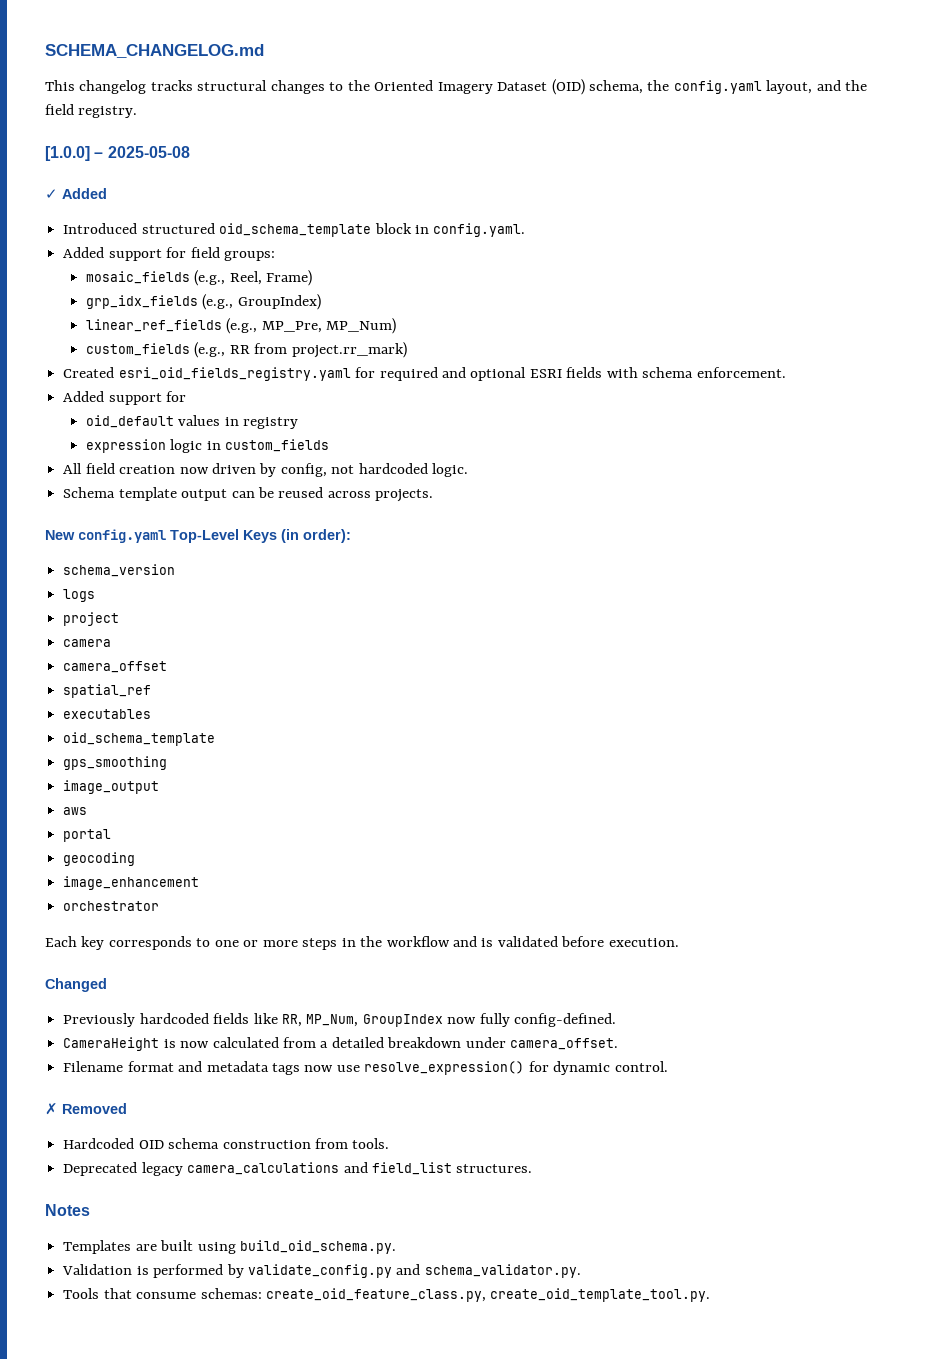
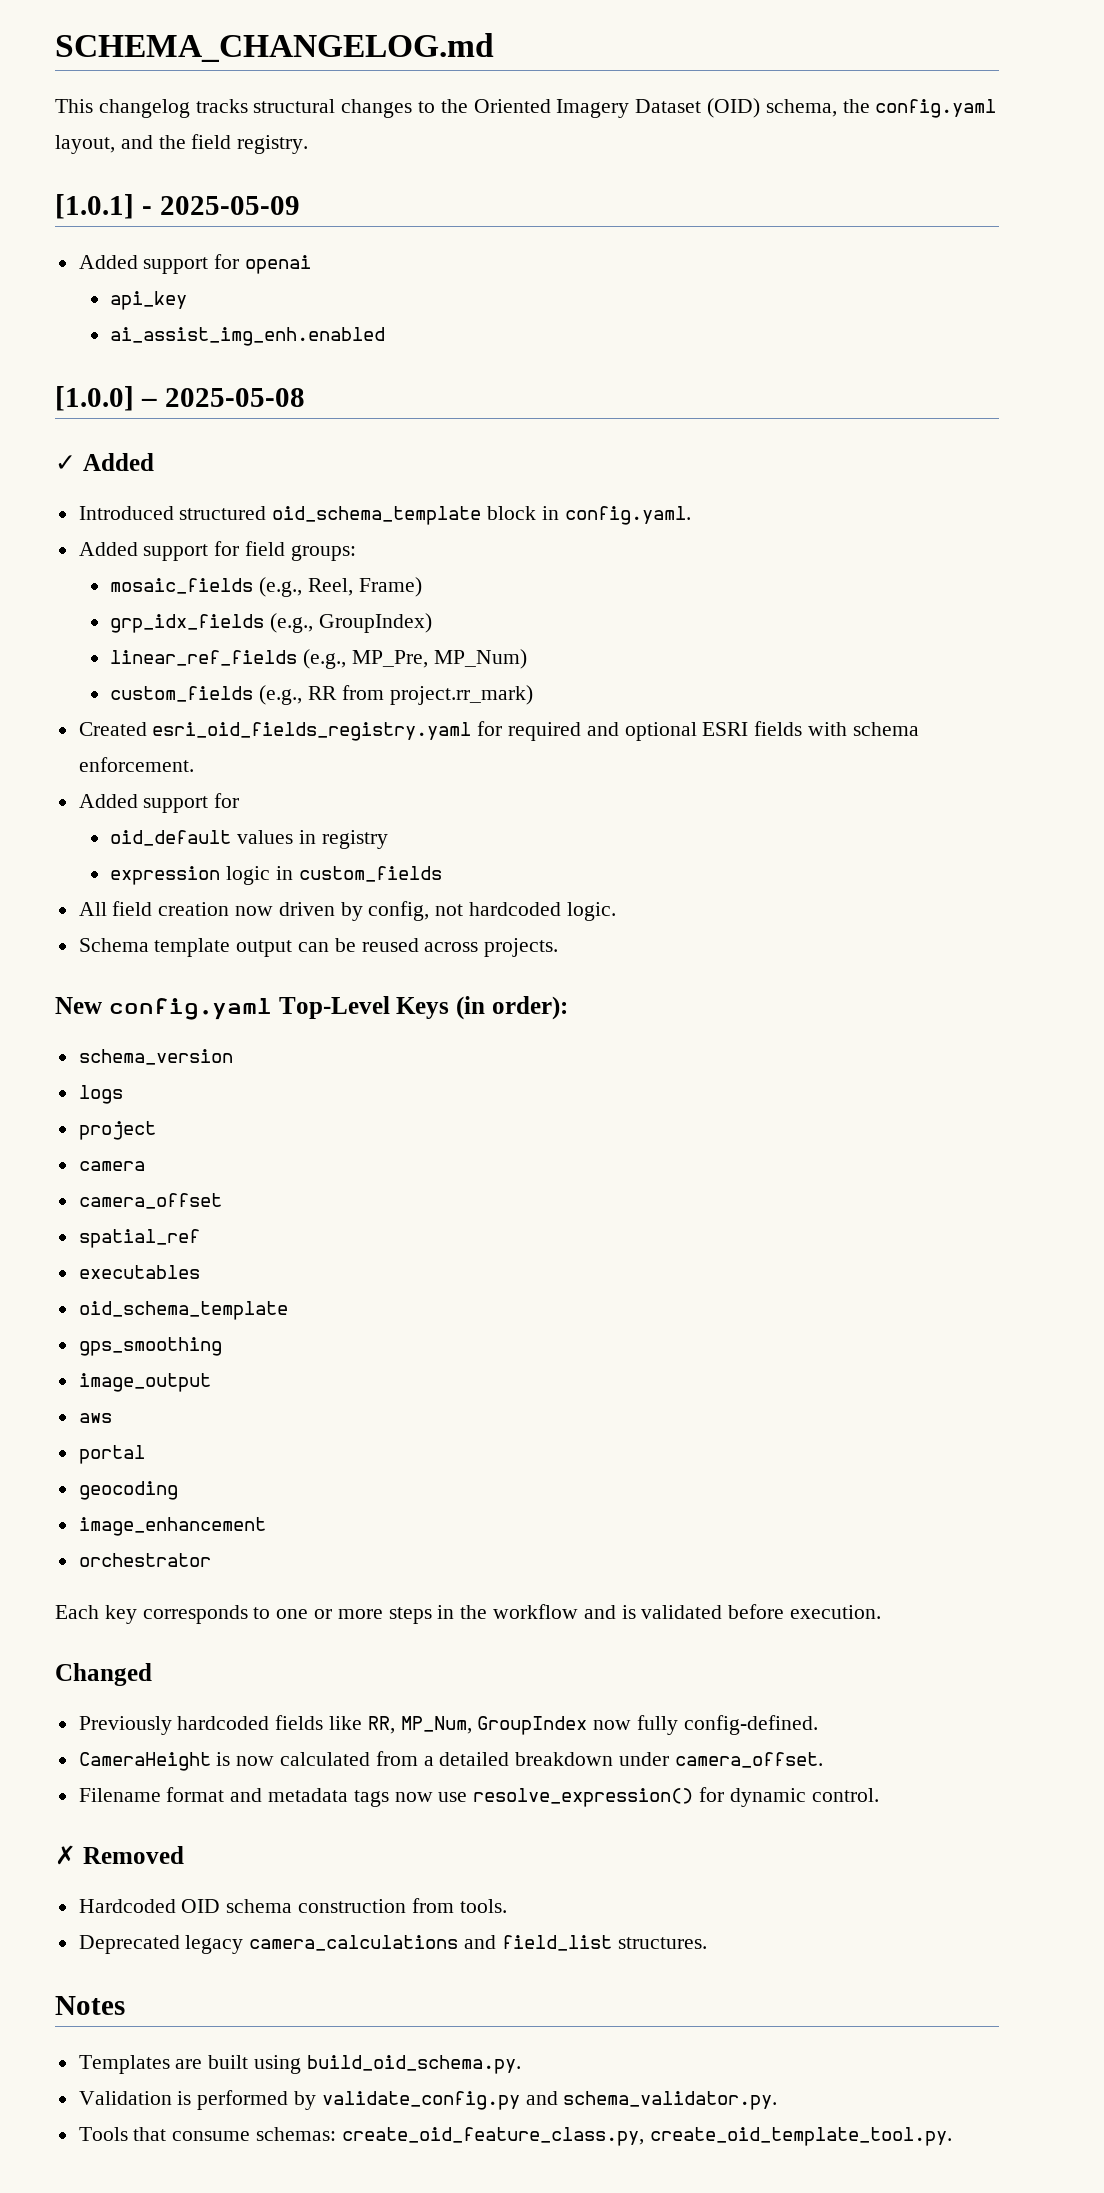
(138, 112) none -> [55,194,300,219] [78,254,312,274] [110,291,188,310] [110,327,386,346] // [1.0.1] - 2025-05-09 // Added support for openai // api_key // ai_assist_img_enh.enabled

